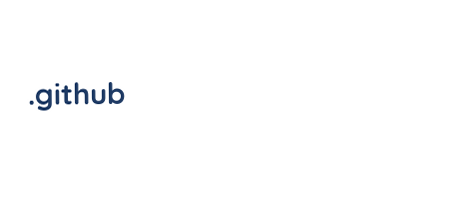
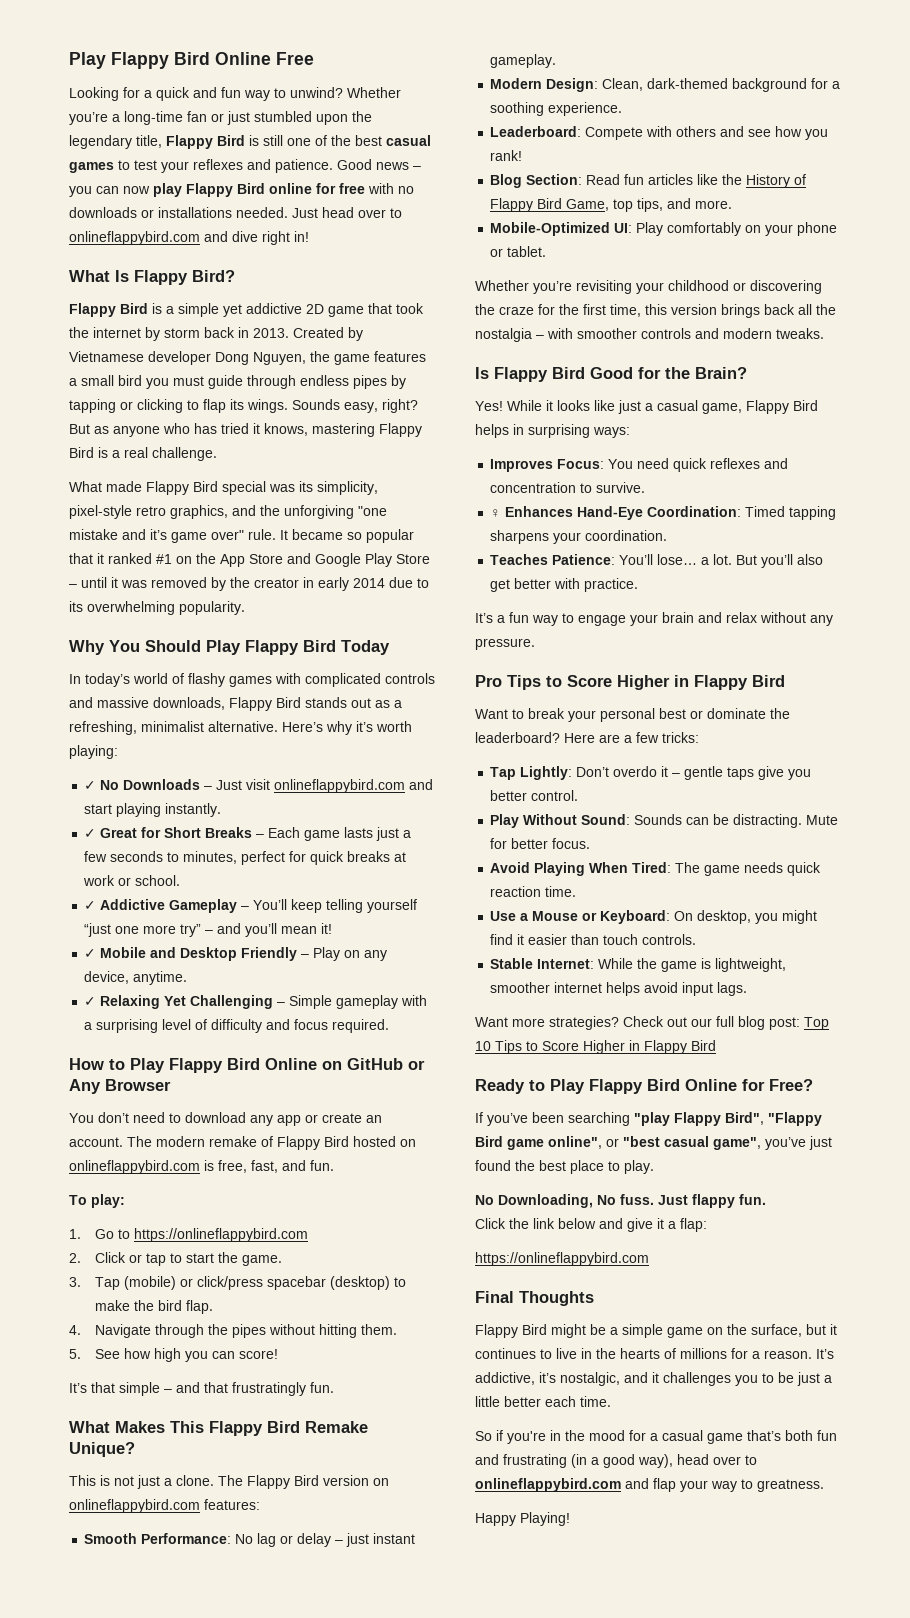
[27,81,126,111] .github -> [69,52,314,69] [69,87,401,101] [69,111,372,125] [69,135,431,149] [69,159,421,173] [69,183,414,197] [69,207,402,218] [69,231,309,245] [69,270,235,285] [69,303,424,317] [69,327,363,341] [69,351,426,365] [69,375,406,389] [69,399,418,413] [69,423,422,437] [69,447,217,461] [69,481,378,495] [69,505,387,519] [69,529,414,543] [69,553,430,567] [69,577,429,591] [69,601,245,615] [69,640,390,655] [69,673,435,687] [69,697,402,711] [69,721,412,735] [69,745,118,759] [84,779,434,793] [84,803,222,817] [84,827,412,841] [84,851,407,865] [83,875,181,886] [84,899,418,913] [84,923,333,937] [84,947,388,961] [84,971,188,985] [84,995,428,1009] [84,1019,390,1033] [69,1058,425,1073] [69,1079,171,1094] [69,1112,382,1126] [69,1136,416,1150] [69,1160,334,1174] [69,1194,125,1208] [69,1228,308,1242] [69,1252,282,1266] [69,1276,406,1290] [94,1300,213,1314] [69,1324,397,1338] [69,1348,278,1362] [69,1382,334,1396] [69,1421,368,1436] [69,1442,135,1457] [69,1475,389,1489] [69,1499,260,1513] [84,1533,416,1547] [490,54,557,68] [490,78,841,92] [490,102,623,116] [490,126,829,140] [490,150,523,161] [490,174,807,188] [490,198,733,212] [490,222,838,236] [490,246,547,257] [475,280,822,294] [475,304,836,318] [475,328,824,342] [475,367,747,382] [475,400,818,414] [475,424,630,438] [490,458,789,472] [490,482,646,493] [490,506,837,520] [490,530,668,544] [490,554,824,568] [490,578,639,592] [475,612,833,626] [475,638,535,650] [475,675,785,690] [475,708,790,722] [475,732,699,743] [490,766,812,780] [490,790,579,801] [490,814,839,828] [490,838,591,849] [490,862,822,876] [490,886,577,897] [490,910,818,924] [490,934,697,945] [490,958,787,972] [490,982,748,996] [475,1016,829,1030] [475,1040,716,1054] [475,1079,813,1094] [475,1112,822,1126] [475,1136,832,1150] [475,1160,654,1174] [475,1194,766,1208] [475,1218,707,1232] [475,1252,649,1266] [475,1291,594,1306] [475,1324,837,1338] [475,1348,834,1359] [475,1372,832,1386] [475,1396,611,1407] [475,1430,837,1444] [475,1454,757,1468] [475,1478,824,1492] [475,1512,570,1526] Play Flappy Bird Online Free // Looking for a quick and fun way to unwind? Whether you’re a long-time fan or just stumbled upon the legendary title, Flappy Bird is still one of the best casual games to test your reflexes and patience. Good news – you can now play Flappy Bird online for free with no downloads or installations needed. Just head over to onlineflappybird.com and dive right in! // What Is Flappy Bird? // Flappy Bird is a simple yet addictive 2D game that took the internet by storm back in 2013. Created by Vietnamese developer Dong Nguyen, the game features a small bird you must guide through endless pipes by tapping or clicking to flap its wings. Sounds easy, right? But as anyone who has tried it knows, mastering Flappy Bird is a real challenge. // What made Flappy Bird special was its simplicity, pixel-style retro graphics, and the unforgiving "one mistake and it’s game over" rule. It became so popular that it ranked #1 on the App Store and Google Play Store – until it was removed by the creator in early 2014 due to its overwhelming popularity. // Why You Should Play Flappy Bird Today // In today’s world of flashy games with complicated controls and massive downloads, Flappy Bird stands out as a refreshing, minimalist alternative. Here’s why it’s worth playing: // ✓ No Downloads – Just visit onlineflappybird.com and start playing instantly. // ✓ Great for Short Breaks – Each game lasts just a few seconds to minutes, perfect for quick breaks at work or school. // ✓ Addictive Gameplay – You’ll keep telling yourself “just one more try” – and you’ll mean it! // ✓ Mobile and Desktop Friendly – Play on any device, anytime. // ✓ Relaxing Yet Challenging – Simple gameplay with a surprising level of difficulty and focus required. // How to Play Flappy Bird Online on GitHub or Any Browser // You don’t need to download any app or create an account. The modern remake of Flappy Bird hosted on onlineflappybird.com is free, fast, and fun. // To play: // 1. Go to https://onlineflappybird.com // 2. Click or tap to start the game. // 3. Tap (mobile) or click/press spacebar (desktop) to make the bird flap. // 4. Navigate through the pipes without hitting them. // 5. See how high you can score! // It’s that simple – and that frustratingly fun. // What Makes This Flappy Bird Remake Unique? // This is not just a clone. The Flappy Bird version on onlineflappybird.com features: // Smooth Performance: No lag or delay – just instant gameplay. // Modern Design: Clean, dark-themed background for a soothing experience. // Leaderboard: Compete with others and see how you rank! // Blog Section: Read fun articles like the History of Flappy Bird Game, top tips, and more. // Mobile-Optimized UI: Play comfortably on your phone or tablet. // Whether you’re revisiting your childhood or discovering the craze for the first time, this version brings back all the nostalgia – with smoother controls and modern tweaks. // Is Flappy Bird Good for the Brain? // Yes! While it looks like just a casual game, Flappy Bird helps in surprising ways: // Improves Focus: You need quick reflexes and concentration to survive. // ♀ Enhances Hand-Eye Coordination: Timed tapping sharpens your coordination. // Teaches Patience: You’ll lose… a lot. But you’ll also get better with practice. // It’s a fun way to engage your brain and relax without any pressure. // Pro Tips to Score Higher in Flappy Bird // Want to break your personal best or dominate the leaderboard? Here are a few tricks: // Tap Lightly: Don’t overdo it – gentle taps give you better control. // Play Without Sound: Sounds can be distracting. Mute for better focus. // Avoid Playing When Tired: The game needs quick reaction time. // Use a Mouse or Keyboard: On desktop, you might find it easier than touch controls. // Stable Internet: While the game is lightweight, smoother internet helps avoid input lags. // Want more strategies? Check out our full blog post: Top 10 Tips to Score Higher in Flappy Bird // Ready to Play Flappy Bird Online for Free? // If you’ve been searching "play Flappy Bird", "Flappy Bird game online", or "best casual game", you’ve just found the best place to play. // No Downloading, No fuss. Just flappy fun. // Click the link below and give it a flap: // https://onlineflappybird.com // Final Thoughts // Flappy Bird might be a simple game on the surface, but it continues to live in the hearts of millions for a reason. It’s addictive, it’s nostalgic, and it challenges you to be just a little better each time. // So if you're in the mood for a casual game that’s both fun and frustrating (in a good way), head over to onlineflappybird.com and flap your way to greatness. // Happy Playing!

